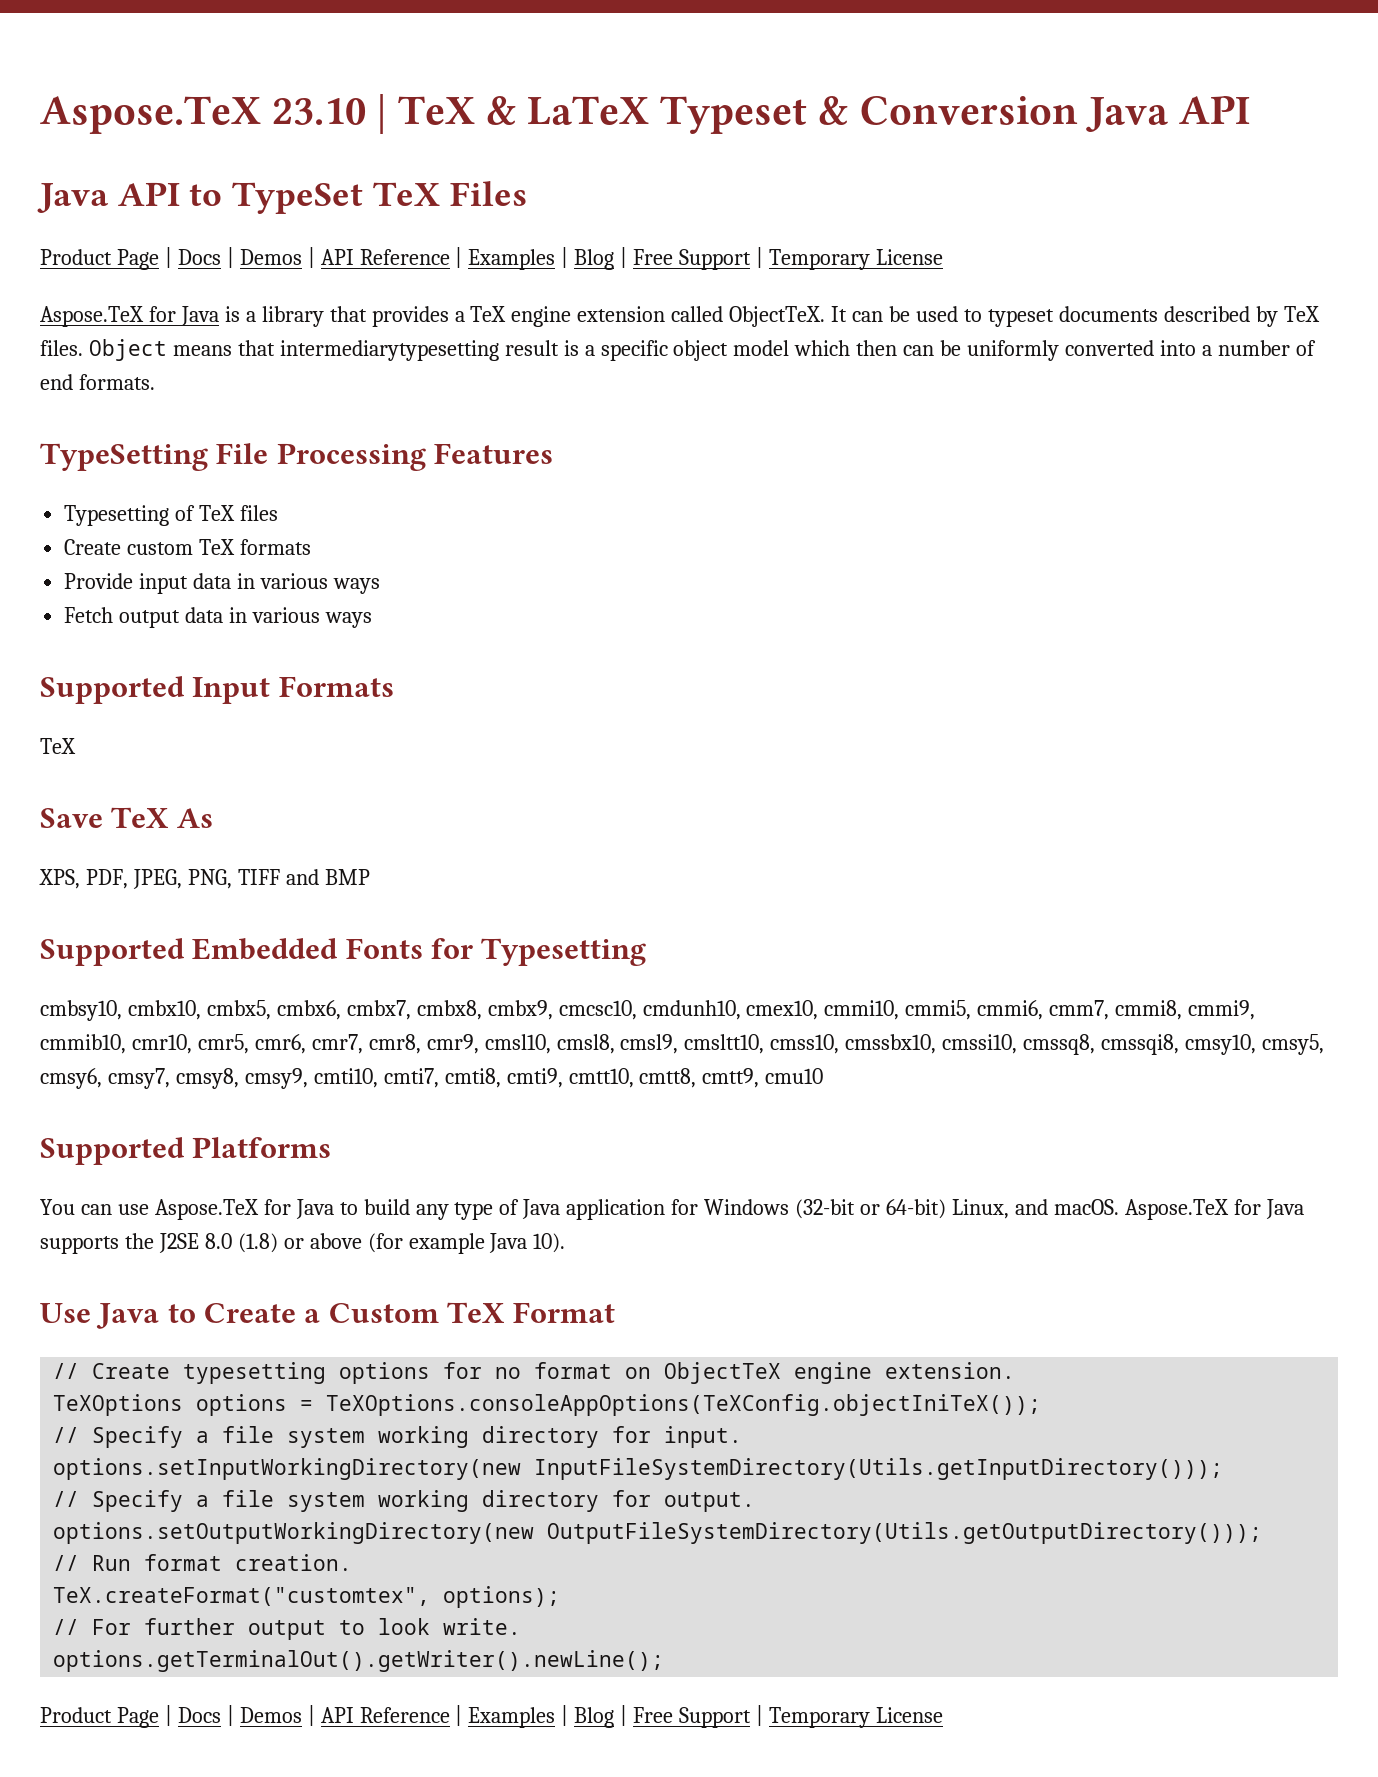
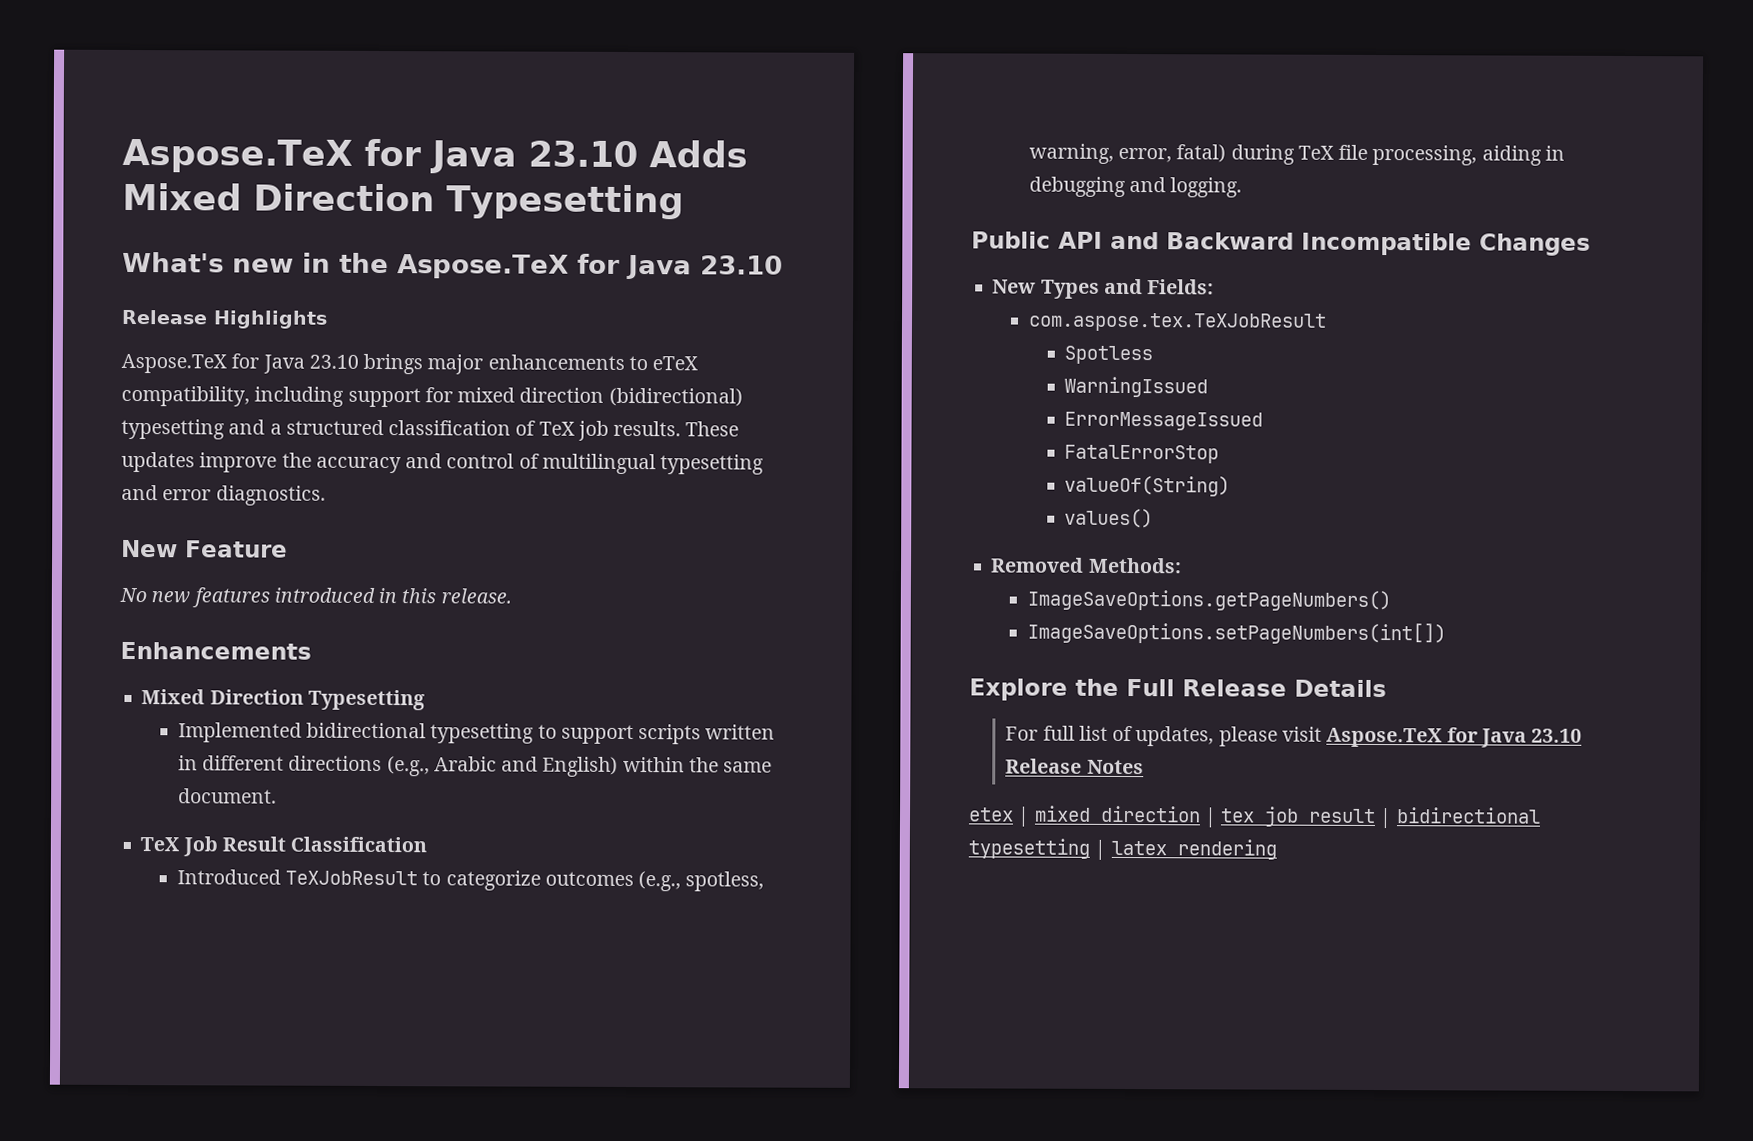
[40,94,1251,134] [37,181,527,214] [40,247,943,270] [40,306,1320,327] [40,339,1316,361] [40,374,155,390] [40,443,554,471] [64,505,279,526] [64,539,312,555] [64,573,380,594] [64,607,372,628] [40,676,394,704] [40,738,76,754] [40,807,213,828] [39,869,370,889] [40,938,647,966] [40,1000,1256,1021] [40,1034,1324,1055] [40,1068,824,1089] [40,1137,332,1165] [40,1199,1304,1220] [40,1233,566,1254] [40,1302,615,1329] [53,1362,1016,1384] [53,1394,1042,1416] [53,1426,743,1448] [53,1458,1224,1480] [53,1490,756,1512] [53,1522,1263,1544] [53,1554,353,1571] [53,1586,561,1608] [53,1618,522,1640] [53,1650,665,1672] [40,1705,943,1728] Aspose.TeX 23.10 | TeX & LaTeX Typeset & Conversion Java API // Java API to TypeSet TeX Files // Product Page | Docs | Demos | API Reference | Examples | Blog | Free Support | Temporary License // Aspose.TeX for Java is a library that provides a TeX engine extension called ObjectTeX. It can be used to typeset documents described by TeX files. Object means that intermediarytypesetting result is a specific object model which then can be uniformly converted into a number of end formats. // TypeSetting File Processing Features // Typesetting of TeX files // Create custom TeX formats // Provide input data in various ways // Fetch output data in various ways // Supported Input Formats // TeX // Save TeX As // XPS, PDF, JPEG, PNG, TIFF and BMP // Supported Embedded Fonts for Typesetting // cmbsy10, cmbx10, cmbx5, cmbx6, cmbx7, cmbx8, cmbx9, cmcsc10, cmdunh10, cmex10, cmmi10, cmmi5, cmmi6, cmm7, cmmi8, cmmi9, cmmib10, cmr10, cmr5, cmr6, cmr7, cmr8, cmr9, cmsl10, cmsl8, cmsl9, cmsltt10, cmss10, cmssbx10, cmssi10, cmssq8, cmssqi8, cmsy10, cmsy5, cmsy6, cmsy7, cmsy8, cmsy9, cmti10, cmti7, cmti8, cmti9, cmtt10, cmtt8, cmtt9, cmu10 // Supported Platforms // You can use Aspose.TeX for Java to build any type of Java application for Windows (32-bit or 64-bit) Linux, and macOS. Aspose.TeX for Java supports the J2SE 8.0 (1.8) or above (for example Java 10). // Use Java to Create a Custom TeX Format // // Create typesetting options for no format on ObjectTeX engine extension. // TeXOptions options = TeXOptions.consoleAppOptions(TeXConfig.objectIniTeX()); // // Specify a file system working directory for input. // options.setInputWorkingDirectory(new InputFileSystemDirectory(Utils.getInputDirectory())); // // Specify a file system working directory for output. // options.setOutputWorkingDirectory(new OutputFileSystemDirectory(Utils.getOutputDirectory())); // // Run format creation. // TeX.createFormat("customtex", options); // // For further output to look write. // options.getTerminalOut().getWriter().newLine(); // Product Page | Docs | Demos | API Reference | Examples | Blog | Free Support | Temporary License -> [122,138,748,174] [122,182,684,220] [122,251,783,280] [121,309,328,329] [121,353,699,375] [121,385,743,408] [121,418,740,441] [121,451,765,475] [121,484,326,506] [121,539,288,558] [119,587,512,608] [120,641,312,660] [141,689,425,711] [177,722,776,745] [177,755,773,777] [177,788,277,804] [140,836,428,857] [176,869,765,892] [1028,143,1565,166] [1028,176,1243,198] [971,231,1591,256] [992,278,1215,299] [1027,312,1327,332] [1064,345,1154,365] [1064,376,1209,398] [1064,411,1264,431] [1064,444,1220,464] [1064,475,1231,497] [1064,508,1154,529] [990,557,1182,574] [1026,589,1391,612] [1026,621,1446,645] [969,678,1387,701] [1005,725,1583,748] [1005,758,1144,775] [968,805,1541,829] [968,838,1277,860] Aspose.TeX for Java 23.10 Adds Mixed Direction Typesetting // What's new in the Aspose.TeX for Java 23.10 // Release Highlights // Aspose.TeX for Java 23.10 brings major enhancements to eTeX compatibility, including support for mixed direction (bidirectional) typesetting and a structured classification of TeX job results. These updates improve the accuracy and control of multilingual typesetting and error diagnostics. // New Feature // No new features introduced in this release. // Enhancements // Mixed Direction Typesetting // Implemented bidirectional typesetting to support scripts written in different directions (e.g., Arabic and English) within the same document. // TeX Job Result Classification // Introduced TeXJobResult to categorize outcomes (e.g., spotless, warning, error, fatal) during TeX file processing, aiding in debugging and logging. // Public API and Backward Incompatible Changes // New Types and Fields: // com.aspose.tex.TeXJobResult // Spotless // WarningIssued // ErrorMessageIssued // FatalErrorStop // valueOf(String) // values() // Removed Methods: // ImageSaveOptions.getPageNumbers() // ImageSaveOptions.setPageNumbers(int[]) // Explore the Full Release Details // For full list of updates, please visit Aspose.TeX for Java 23.10 Release Notes // etex | mixed direction | tex job result | bidirectional typesetting | latex rendering

